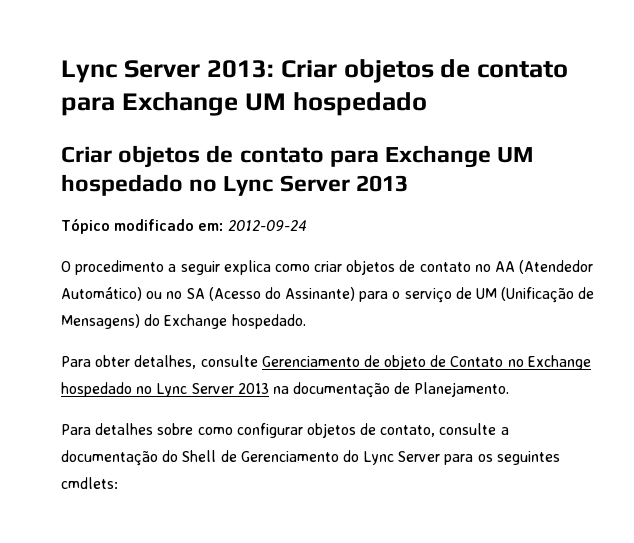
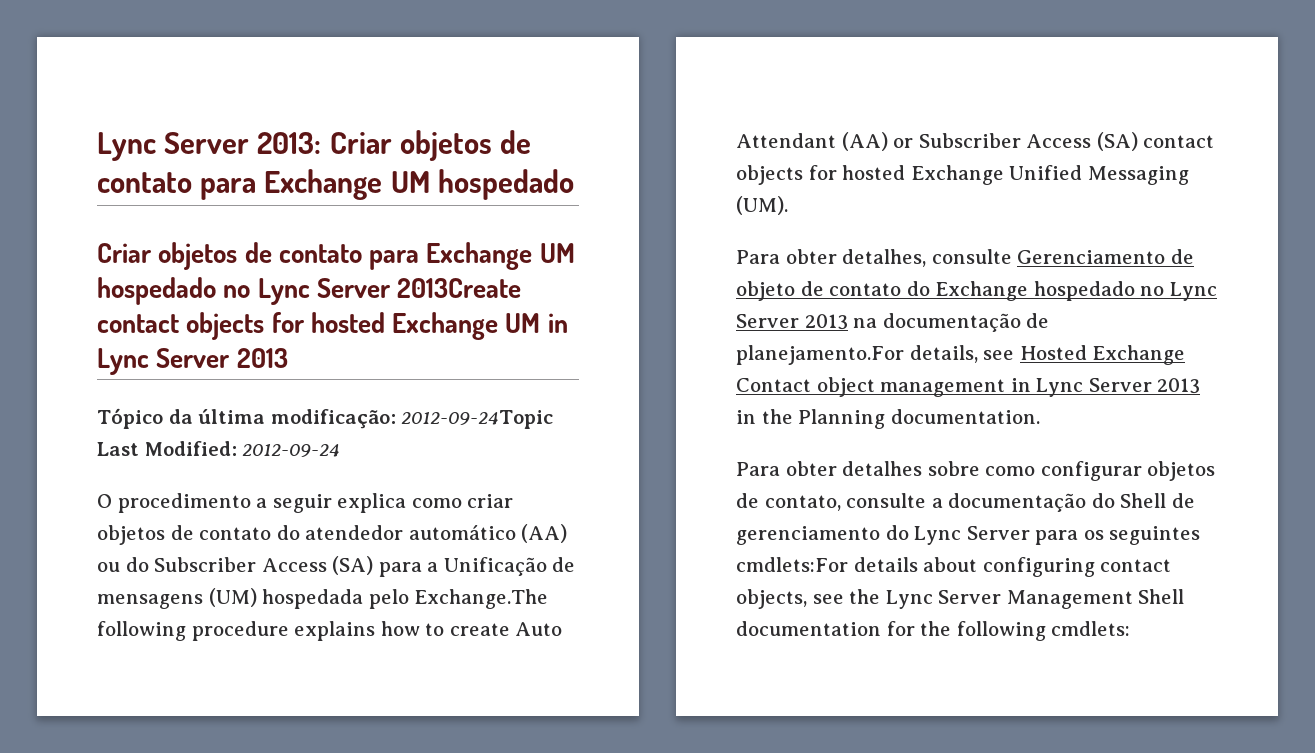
[355,175,408,192] [61,219,224,234] 2013 // Tópico modificado em: -> [397,278,522,298] [97,312,568,340] [97,348,288,375] [97,408,554,429] [97,441,237,456] 2013Create contact objects for hosted Exchange UM in Lync Server 2013 // Tópico da última modificação: 2012-09-24Topic Last Modified:
[474,260,594,274] [61,287,595,303] [61,314,306,329] no AA (Atendedor Automático) ou no SA (Acesso do Assinante) para o serviço de UM (Unificação de Mensagens) do Exchange hospedado. -> [276,524,568,543] [97,556,576,577] [97,588,549,609] [97,621,563,641] [736,132,1215,151] [736,165,1189,185] [736,196,788,215] do atendedor automático (AA) ou do Subscriber Access (SA) para a Unificação de mensagens (UM) hospedada pelo Exchange.The following procedure explains how to create Auto Attendant (AA) or Subscriber Access (SA) contact objects for hosted Exchange Unified Messaging (UM).
[450,356,524,367] Contato no -> [829,281,930,296] contato do
[414,382,510,397] [61,424,91,435] Planejamento. // Para -> [736,345,1186,365] [736,377,1201,397] [736,409,1040,429] [736,461,837,476] planejamento.For details, see Hosted Exchange Contact object management in Lync Server 2013 in the Planning documentation. // Para obter
[240,451,339,462] Gerenciamento -> [736,526,880,545] gerenciamento
(560, 458) none -> [736,557,1172,577] [736,589,1185,609] [736,621,1046,641] cmdlets:For details about configuring contact objects, see the Lync Server Management Shell documentation for the following

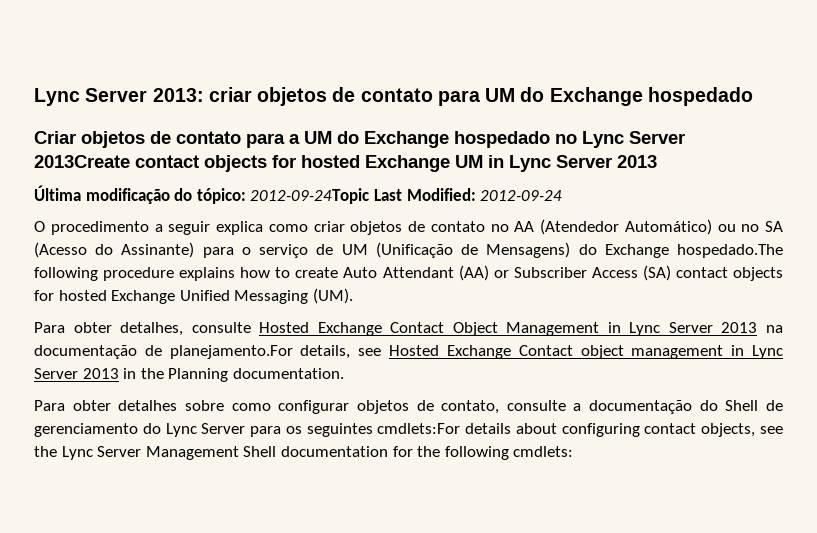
[329,130,532,161] [97,169,430,200] Criar objetos de contato para Exchange UM -> [208,87,643,106] criar objetos de contato para UM do Exchange
[426,242,575,270] Exchange UM -> [289,131,449,148] a UM do Exchange
[97,408,396,429] Tópico da última modificação: -> [34,185,246,204] Última modificação do tópico:
[276,524,568,543] [97,556,576,577] [97,588,549,609] do atendedor automático (AA) ou do Subscriber Access (SA) para a Unificação de mensagens (UM) hospedada pelo Exchange.The -> [490,219,783,235] [34,242,783,258] no AA (Atendedor Automático) ou no SA (Acesso do Assinante) para o serviço de UM (Unificação de Mensagens) do Exchange hospedado.The
[1017,249,1194,264] [736,281,1165,301] Gerenciamento de objeto de contato do Exchange hospedado no -> [259,322,621,336] Hosted Exchange Contact Object Management in

